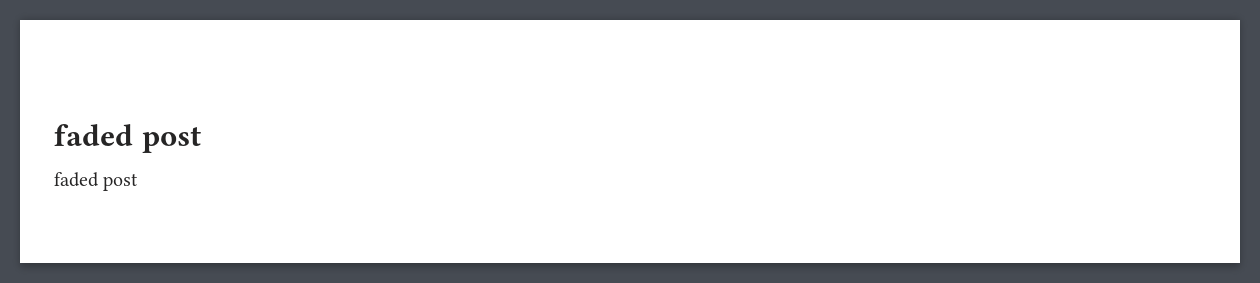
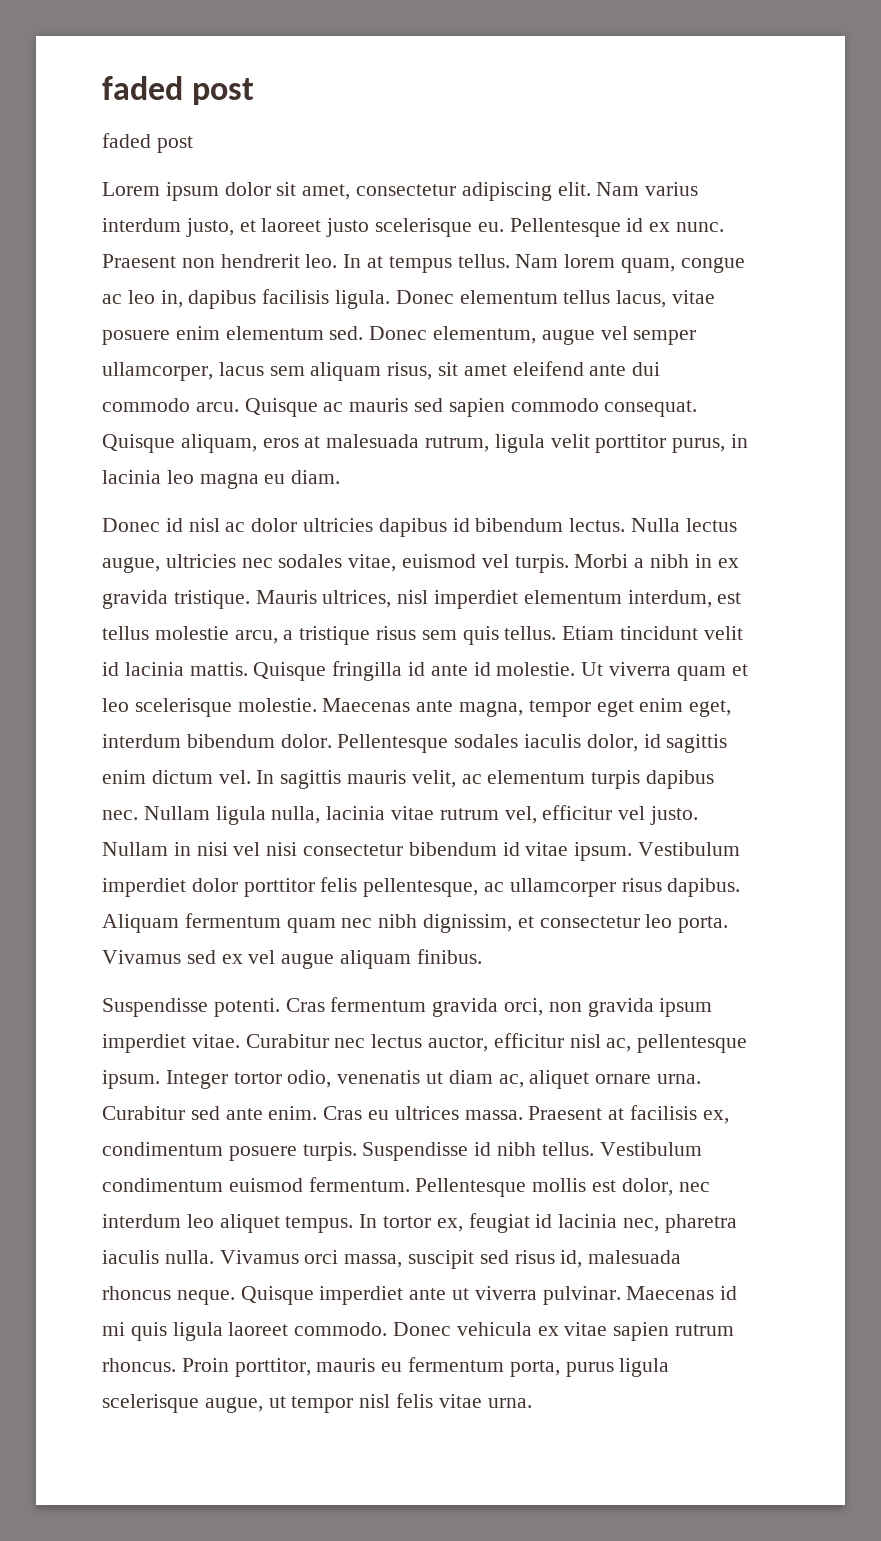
(139, 182) none -> [102,182,699,201] [102,218,725,237] [102,254,745,273] [102,289,716,309] [102,326,697,345] [102,361,661,381] [102,398,698,417] [102,434,749,453] [102,470,341,489] [102,518,737,537] [102,554,739,573] [102,590,742,609] [102,626,743,645] [102,661,748,681] [102,698,732,717] [102,734,728,753] [102,770,715,789] [102,805,699,825] [102,842,741,861] [102,877,741,897] [102,913,729,933] [102,949,482,969] [102,997,713,1017] [102,1033,748,1053] [102,1070,702,1089] [102,1105,729,1124] [102,1142,702,1161] [102,1177,710,1197] [102,1213,737,1233] [102,1250,682,1269] [102,1286,738,1305] [102,1322,735,1341] [102,1357,670,1377] [102,1393,532,1413] // Lorem ipsum dolor sit amet, consectetur adipiscing elit. Nam varius interdum justo, et laoreet justo scelerisque eu. Pellentesque id ex nunc. Praesent non hendrerit leo. In at tempus tellus. Nam lorem quam, congue ac leo in, dapibus facilisis ligula. Donec elementum tellus lacus, vitae posuere enim elementum sed. Donec elementum, augue vel semper ullamcorper, lacus sem aliquam risus, sit amet eleifend ante dui commodo arcu. Quisque ac mauris sed sapien commodo consequat. Quisque aliquam, eros at malesuada rutrum, ligula velit porttitor purus, in lacinia leo magna eu diam. // Donec id nisl ac dolor ultricies dapibus id bibendum lectus. Nulla lectus augue, ultricies nec sodales vitae, euismod vel turpis. Morbi a nibh in ex gravida tristique. Mauris ultrices, nisl imperdiet elementum interdum, est tellus molestie arcu, a tristique risus sem quis tellus. Etiam tincidunt velit id lacinia mattis. Quisque fringilla id ante id molestie. Ut viverra quam et leo scelerisque molestie. Maecenas ante magna, tempor eget enim eget, interdum bibendum dolor. Pellentesque sodales iaculis dolor, id sagittis enim dictum vel. In sagittis mauris velit, ac elementum turpis dapibus nec. Nullam ligula nulla, lacinia vitae rutrum vel, efficitur vel justo. Nullam in nisi vel nisi consectetur bibendum id vitae ipsum. Vestibulum imperdiet dolor porttitor felis pellentesque, ac ullamcorper risus dapibus. Aliquam fermentum quam nec nibh dignissim, et consectetur leo porta. Vivamus sed ex vel augue aliquam finibus. // Suspendisse potenti. Cras fermentum gravida orci, non gravida ipsum imperdiet vitae. Curabitur nec lectus auctor, efficitur nisl ac, pellentesque ipsum. Integer tortor odio, venenatis ut diam ac, aliquet ornare urna. Curabitur sed ante enim. Cras eu ultrices massa. Praesent at facilisis ex, condimentum posuere turpis. Suspendisse id nibh tellus. Vestibulum condimentum euismod fermentum. Pellentesque mollis est dolor, nec interdum leo aliquet tempus. In tortor ex, feugiat id lacinia nec, pharetra iaculis nulla. Vivamus orci massa, suscipit sed risus id, malesuada rhoncus neque. Quisque imperdiet ante ut viverra pulvinar. Maecenas id mi quis ligula laoreet commodo. Donec vehicula ex vitae sapien rutrum rhoncus. Proin porttitor, mauris eu fermentum porta, purus ligula scelerisque augue, ut tempor nisl felis vitae urna.

